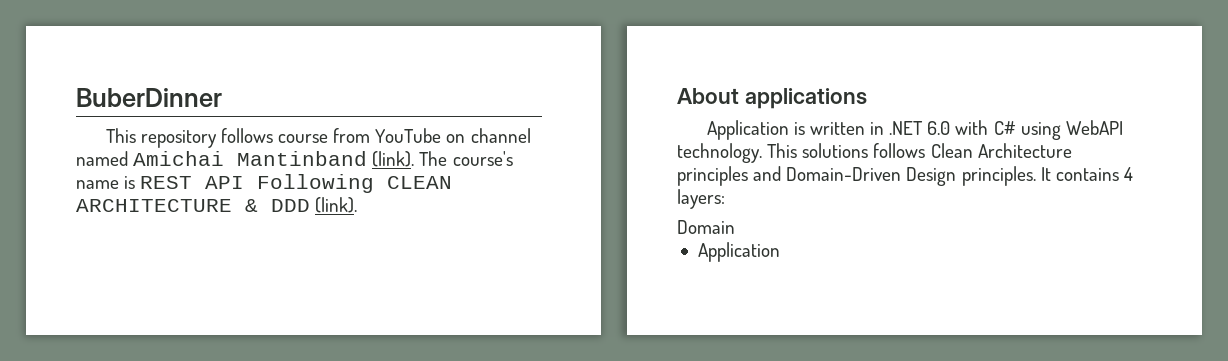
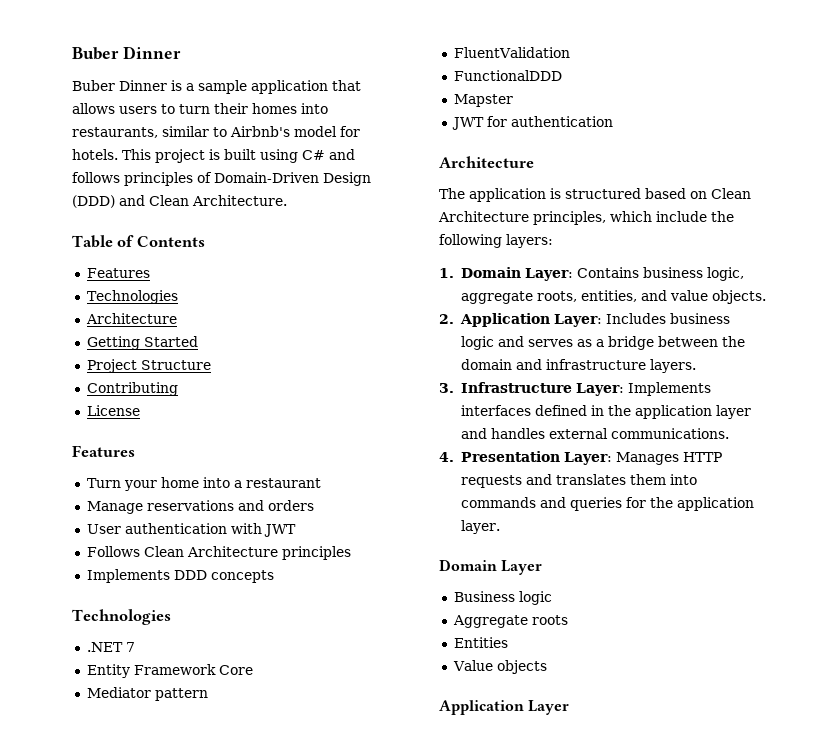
[76,88,222,107] [105,128,531,148] [76,151,513,167] [76,174,453,193] [76,197,358,213] [677,88,867,109] [706,120,1123,140] [677,143,1072,163] [677,166,1133,186] BuberDinner // This repository follows course from YouTube on channel named Amichai Mantinband (link). The course's name is REST API Following CLEAN ARCHITECTURE & DDD (link). // About applications // Application is written in .NET 6.0 with C# using WebAPI technology. This solutions follows Clean Architecture principles and Domain-Driven Design principles. It contains 4 -> [72,46,181,60] [72,80,361,94] [72,103,328,114] [72,126,360,138] [72,149,355,163] [72,172,371,186] [72,195,287,208] [72,235,205,248] [86,268,150,278] [86,290,178,304] [85,313,177,324] [86,336,198,350] [86,359,211,373] [86,382,178,396] [86,405,140,416] [72,445,135,457] [86,477,321,491] [86,500,314,514] [86,523,296,537] [86,546,351,560] [86,569,274,583] [72,609,171,625] [86,642,135,652] [86,664,253,678] [86,687,208,701] [453,47,570,58] [453,70,562,81] [453,94,513,107] [451,116,613,130] [439,156,534,168] [439,188,751,202] [438,211,734,225] [439,234,502,248] Buber Dinner // Buber Dinner is a sample application that allows users to turn their homes into restaurants, similar to Airbnb's model for hotels. This project is built using C# and follows principles of Domain-Driven Design (DDD) and Clean Architecture. // Table of Contents // Features // Technologies // Architecture // Getting Started // Project Structure // Contributing // License // Features // Turn your home into a restaurant // Manage reservations and orders // User authentication with JWT // Follows Clean Architecture principles // Implements DDD concepts // Technologies // .NET 7 // Entity Framework Core // Mediator pattern // FluentValidation // FunctionalDDD // Mapster // JWT for authentication // Architecture // The application is structured based on Clean Architecture principles, which include the following
[677,220,735,234] [697,242,780,262] Domain // Application -> [439,267,744,281] [460,290,766,304] [439,313,730,327] [460,336,745,350] [460,359,696,373] [439,382,711,396] [460,405,751,419] [460,428,729,439] [439,451,722,465] [460,474,697,488] [460,497,754,511] [460,520,500,534] [439,559,543,575] [453,591,552,605] [452,615,568,628] [453,637,508,648] [452,660,547,674] [439,700,570,715] 1. Domain Layer: Contains business logic, aggregate roots, entities, and value objects. // 2. Application Layer: Includes business logic and serves as a bridge between the domain and infrastructure layers. // 3. Infrastructure Layer: Implements interfaces defined in the application layer and handles external communications. // 4. Presentation Layer: Manages HTTP requests and translates them into commands and queries for the application layer. // Domain Layer // Business logic // Aggregate roots // Entities // Value objects // Application Layer

